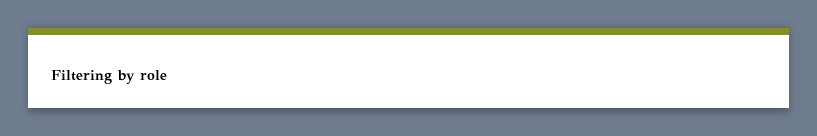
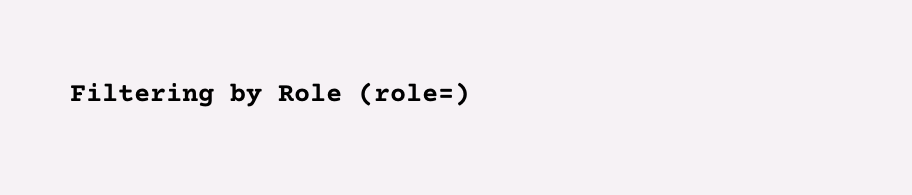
[140,70,167,80] role -> [278,82,470,106] Role (role=)

